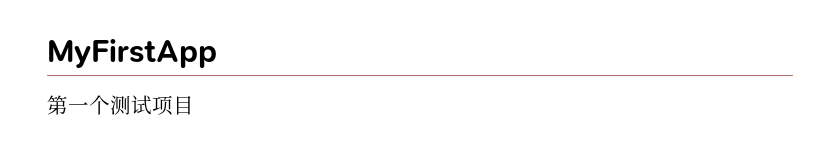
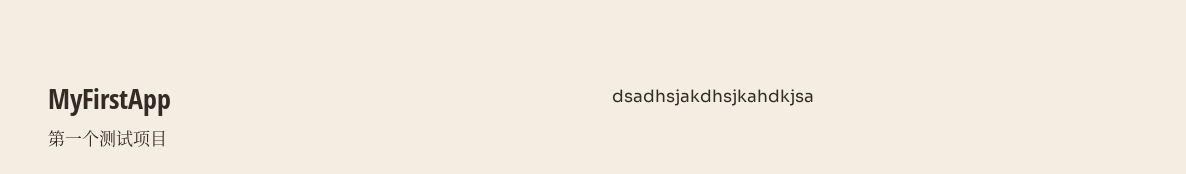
(194, 105) none -> [612,89,814,106] // dsadhsjakdhsjkahdkjsa

